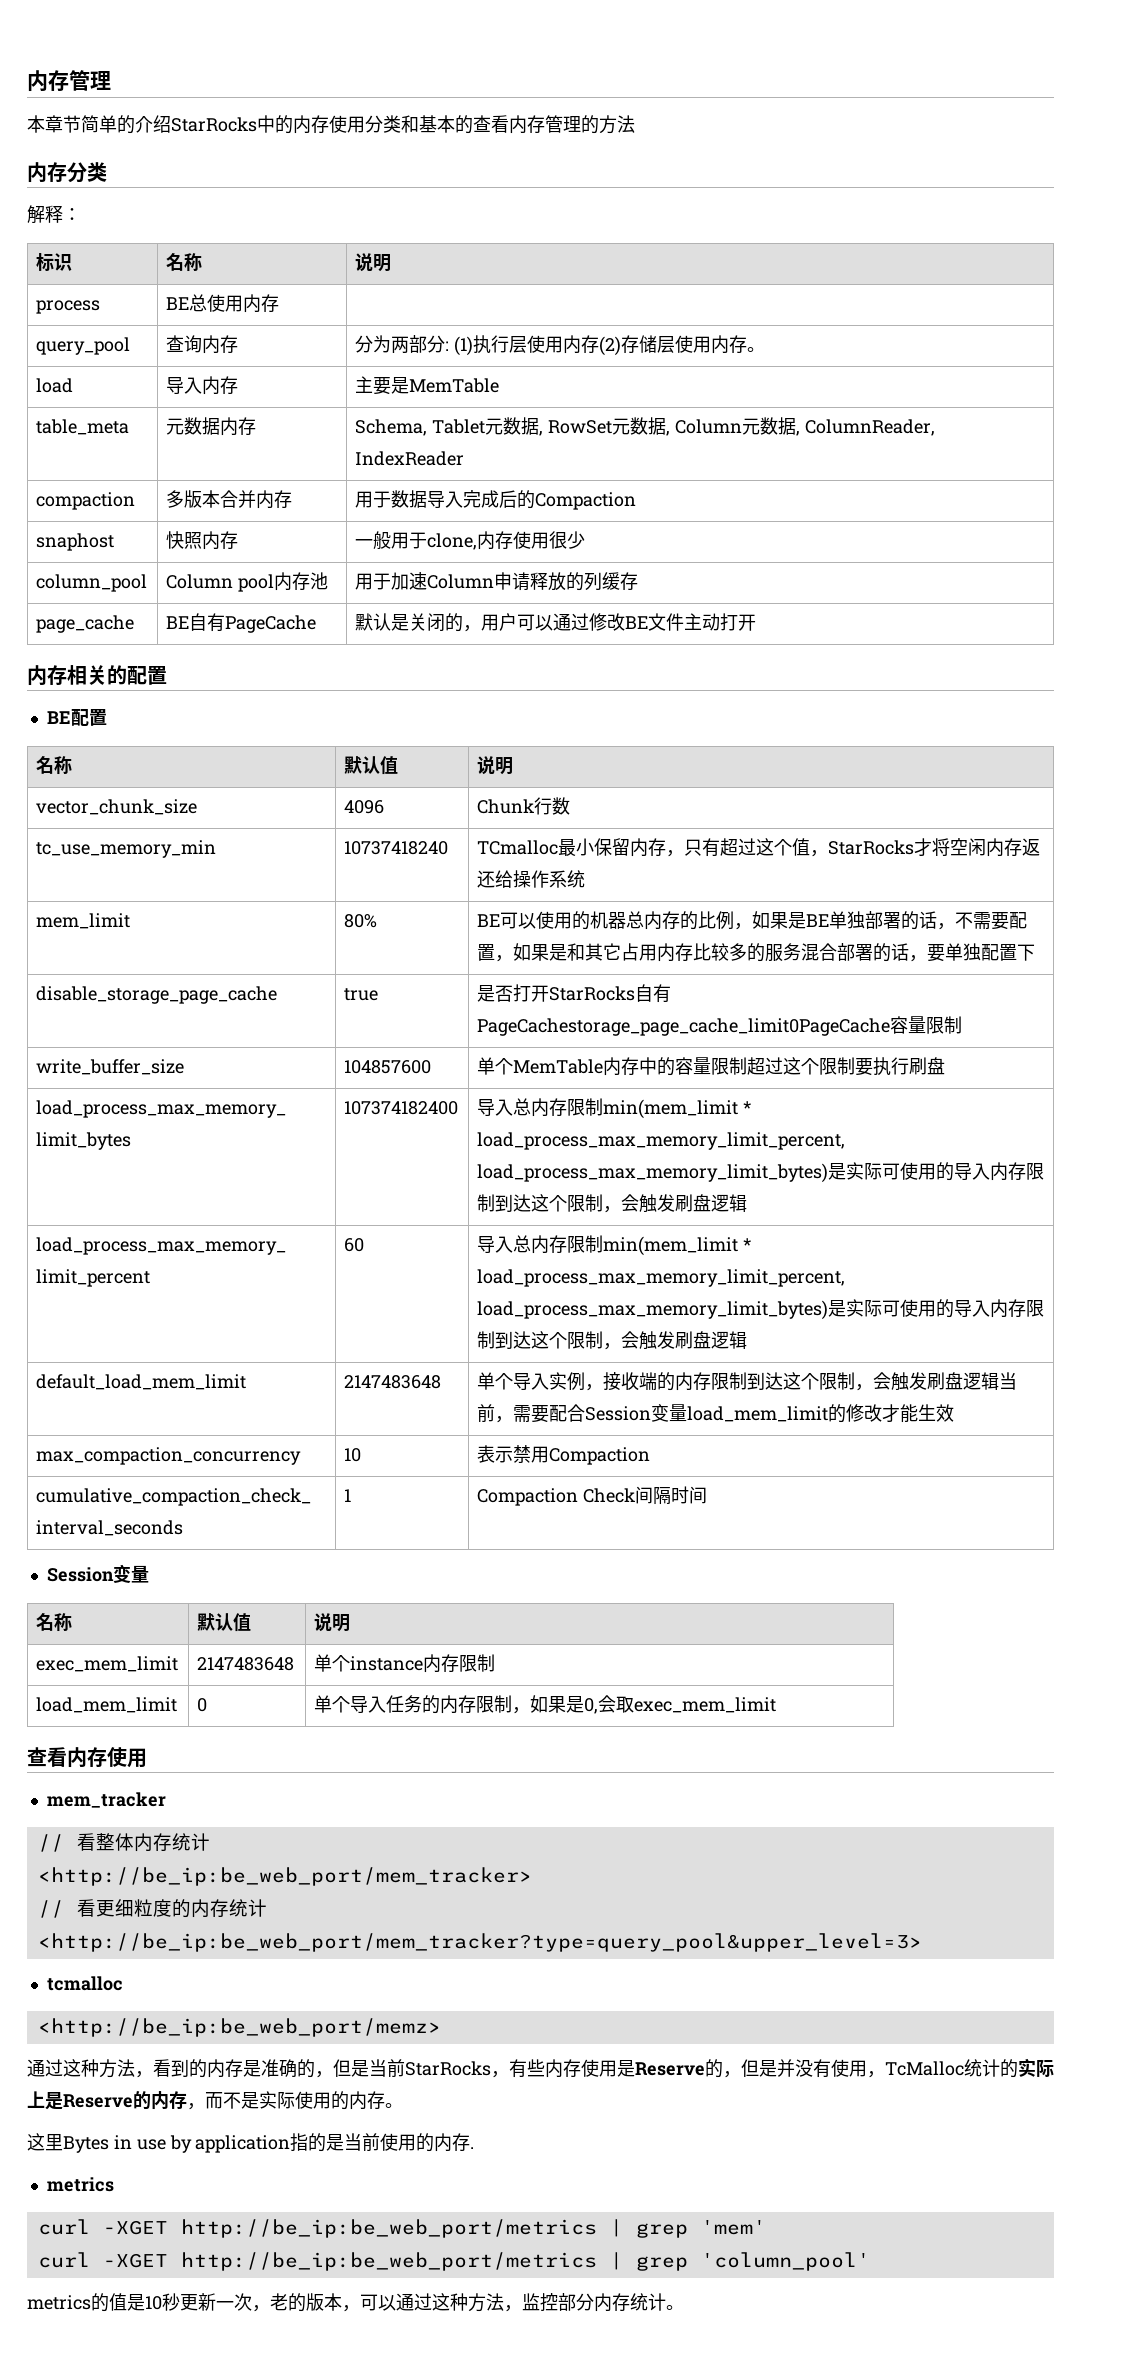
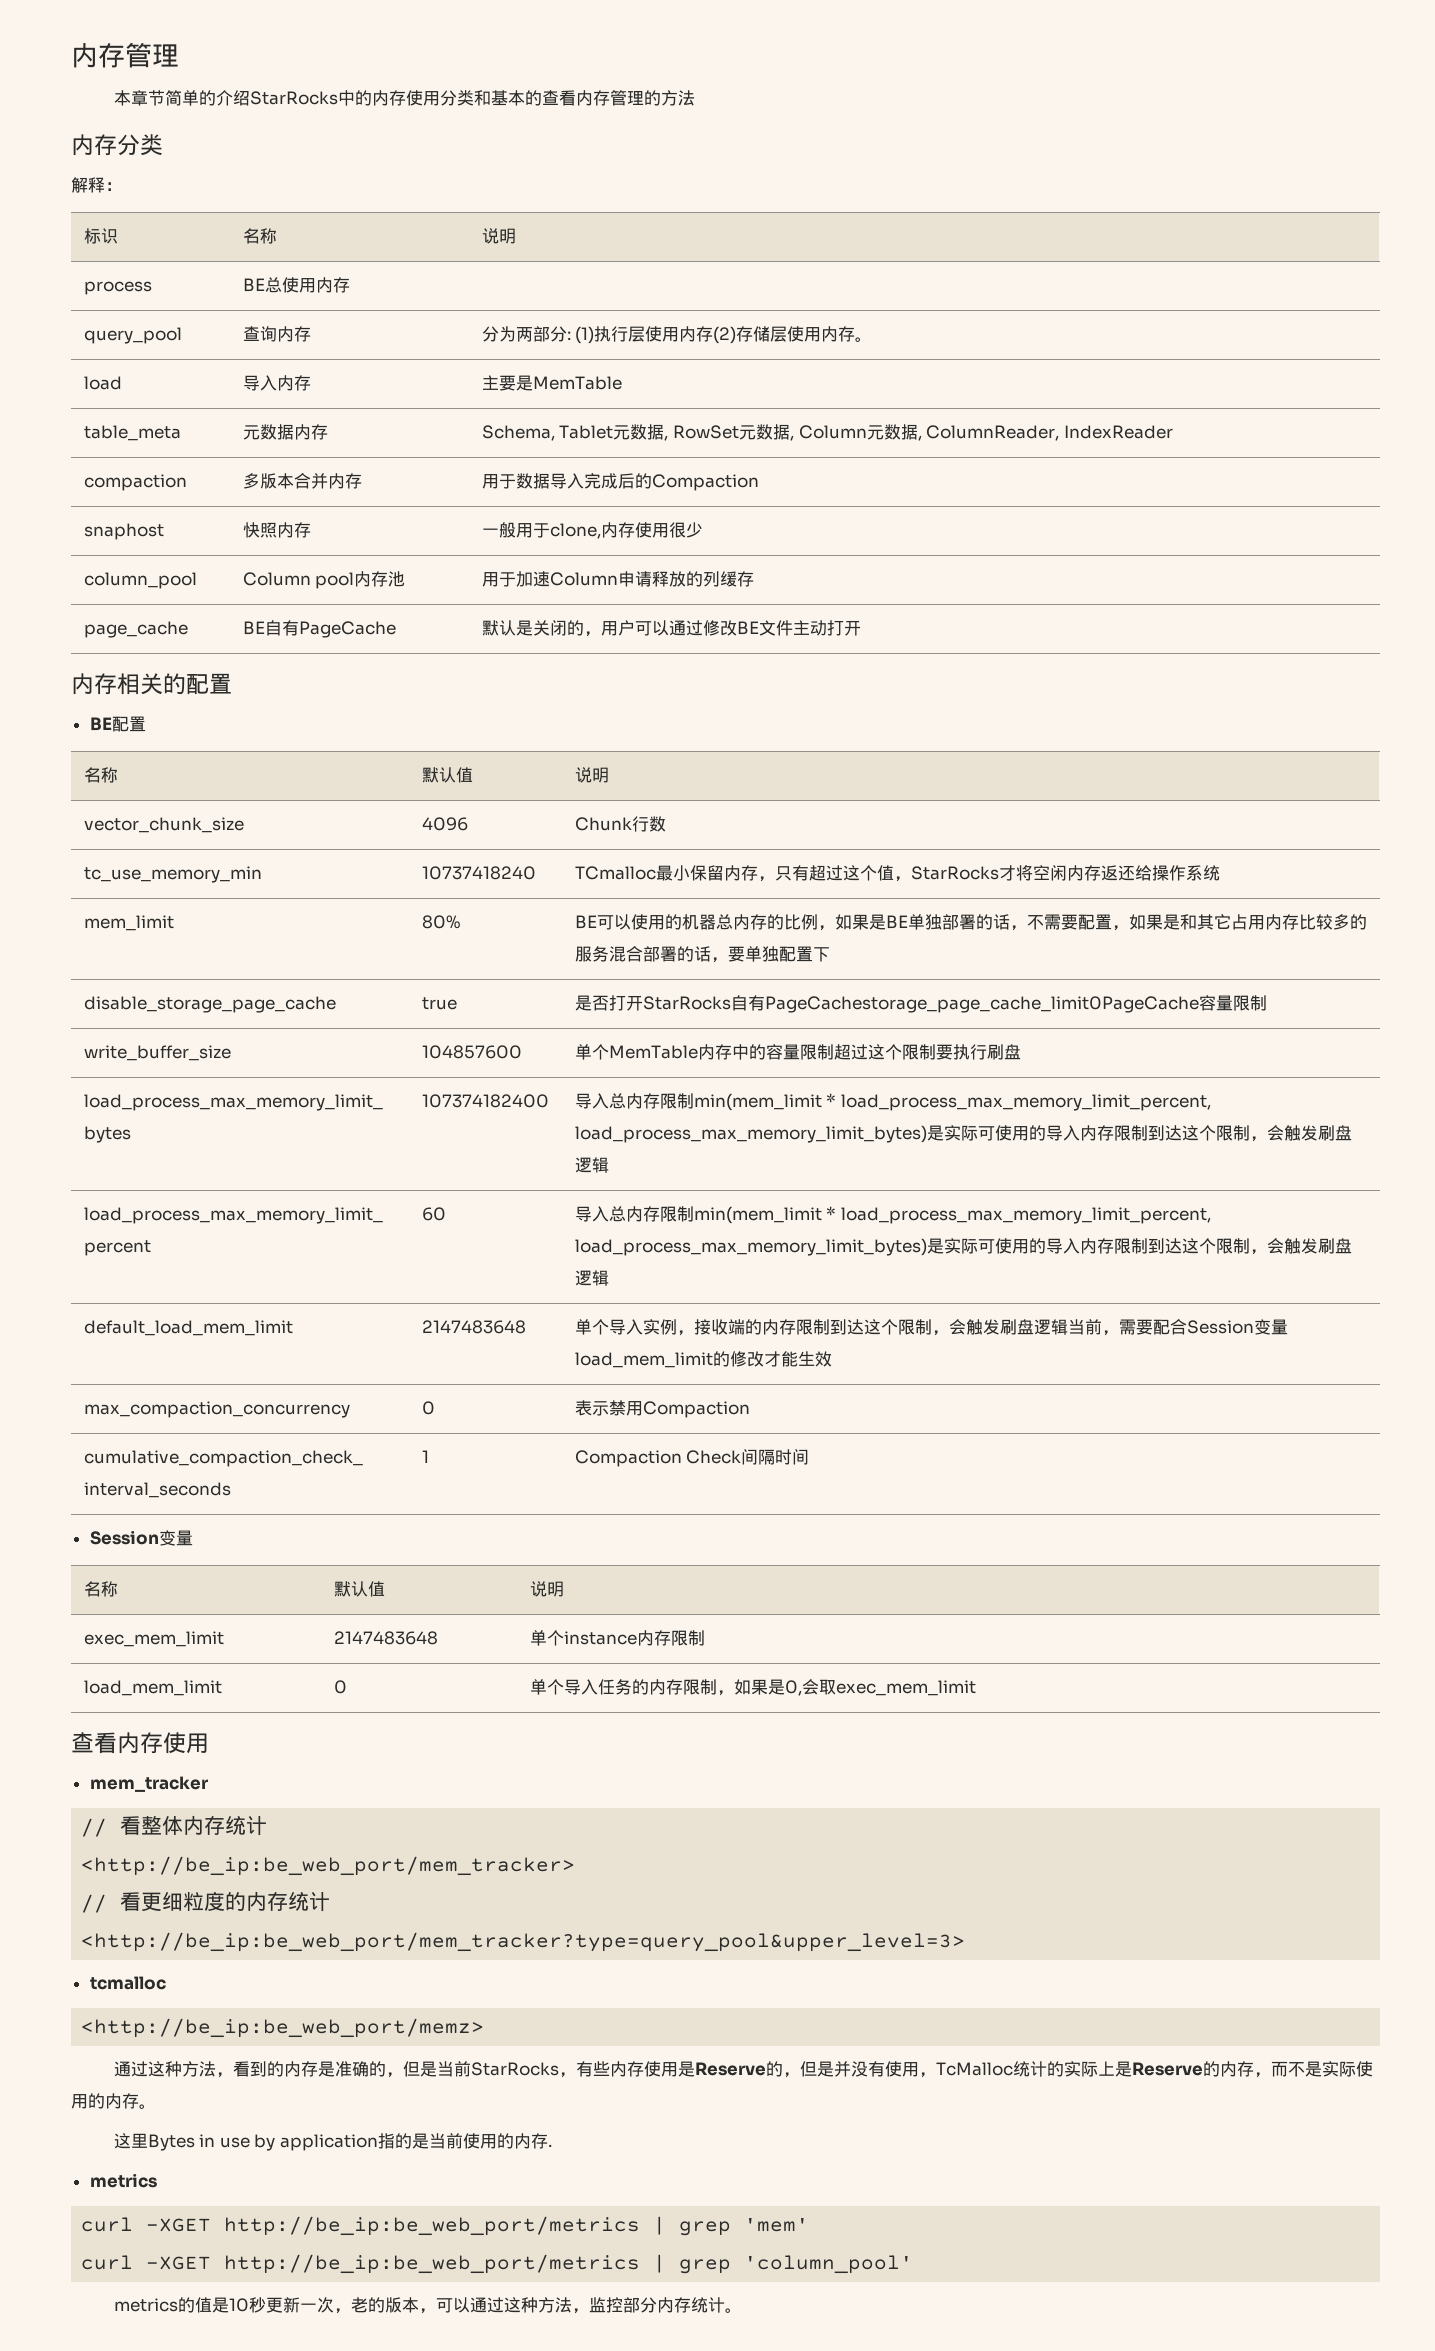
[344,1448,362,1462] 10 -> [421,1401,435,1415] 0

